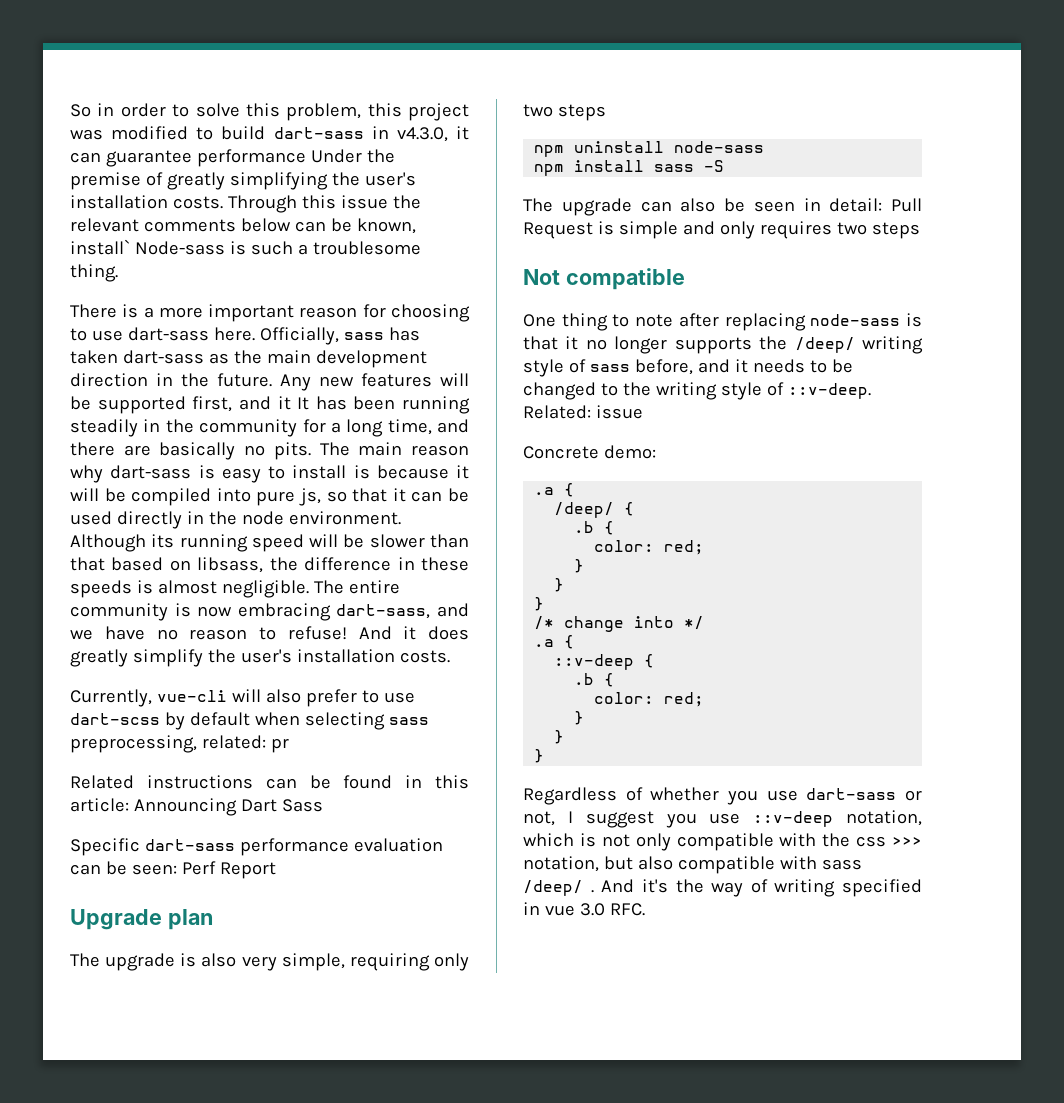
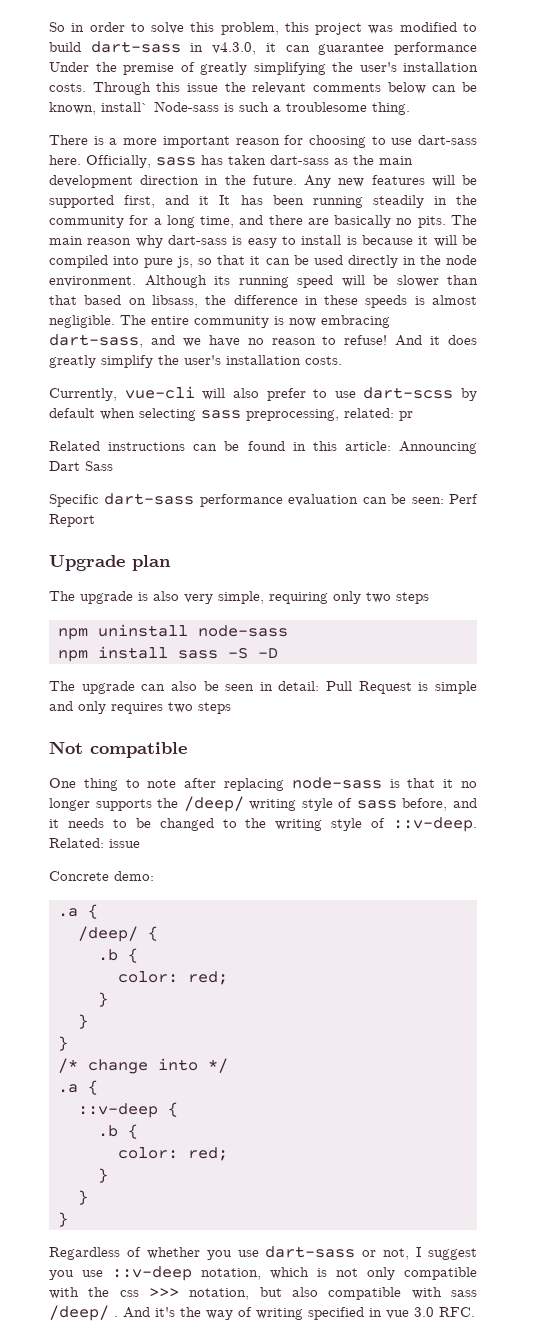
(725, 166) none -> [257,648,278,658] -D

